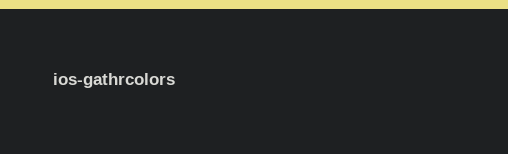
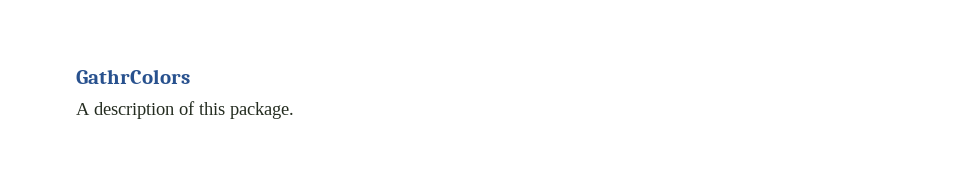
[53,73,175,88] ios-gathrcolors -> [76,69,190,84] [76,101,294,119] GathrColors // A description of this package.

